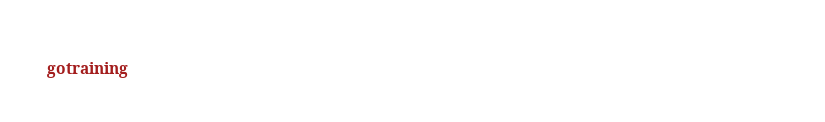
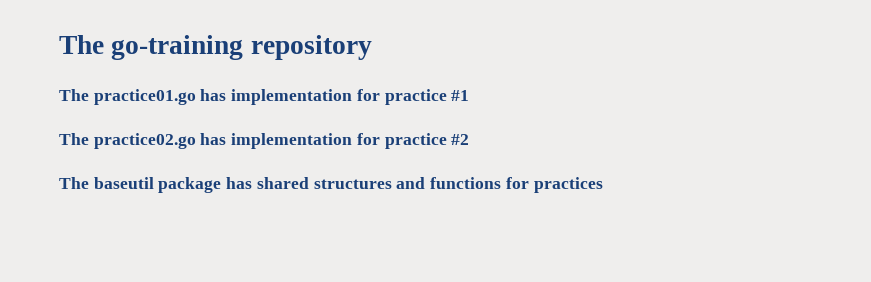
[47,62,128,78] gotraining -> [59,35,372,60] [59,89,470,105] [59,133,470,149] [59,177,603,193] The go-training repository // The practice01.go has implementation for practice #1 // The practice02.go has implementation for practice #2 // The baseutil package has shared structures and functions for practices

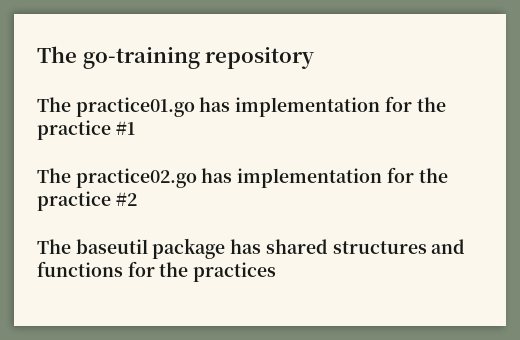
(380, 95) none -> [416,97,446,112] the
(380, 139) none -> [418,168,448,183] the
(529, 183) none -> [159,262,189,277] the

